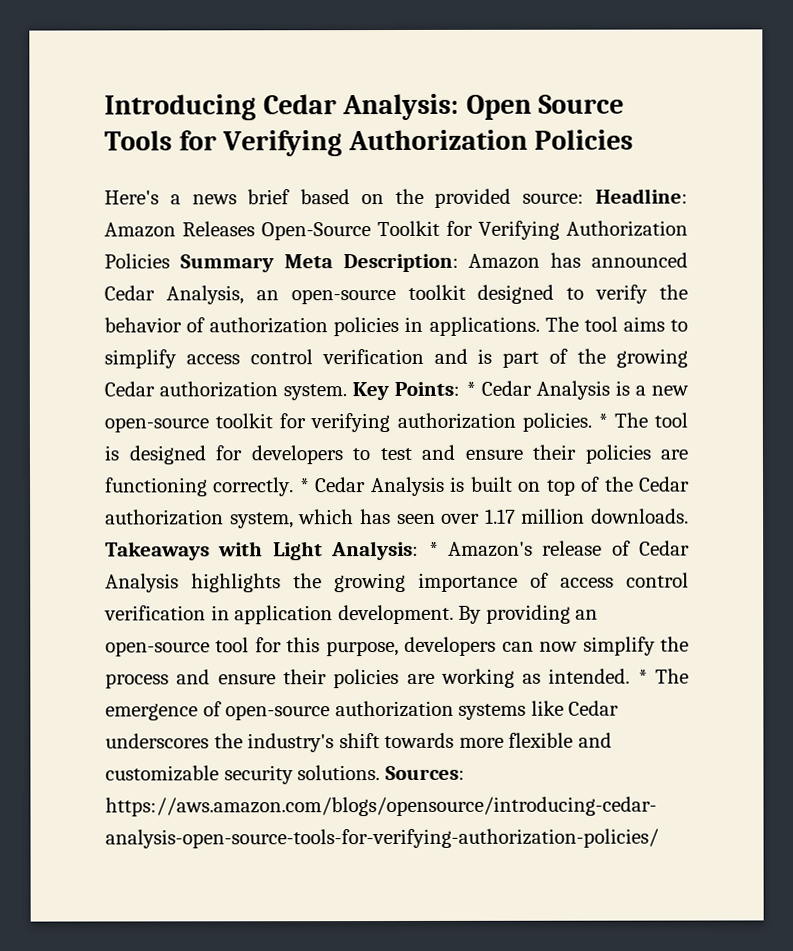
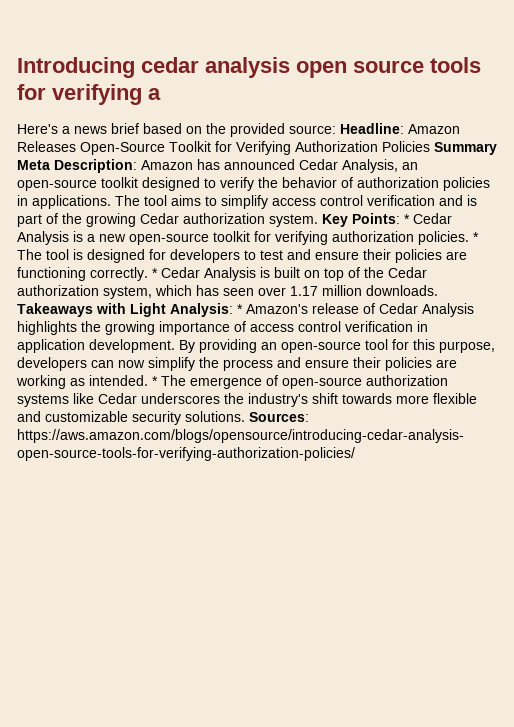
[262,93,625,121] [104,129,634,157] Cedar Analysis: Open Source Tools for Verifying Authorization Policies -> [141,57,481,78] [17,84,161,105] cedar analysis open source tools for verifying a

